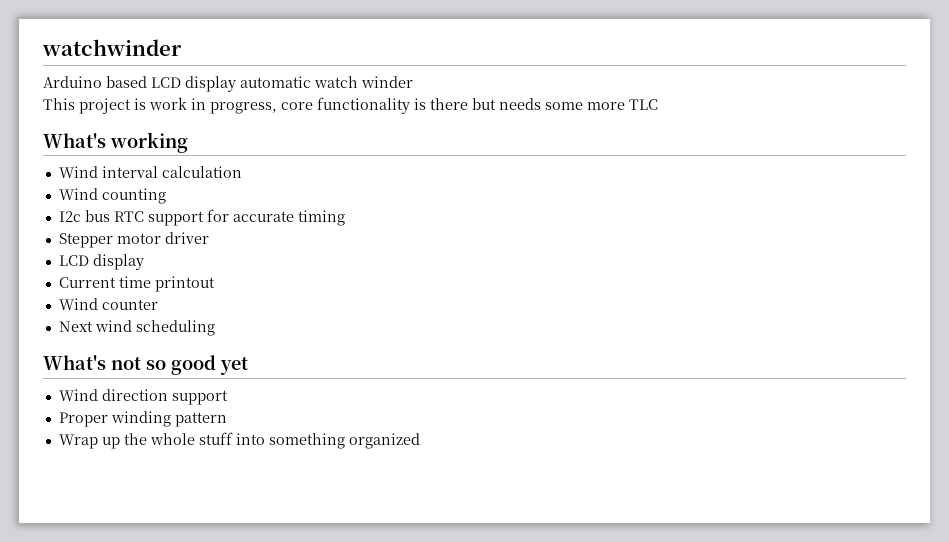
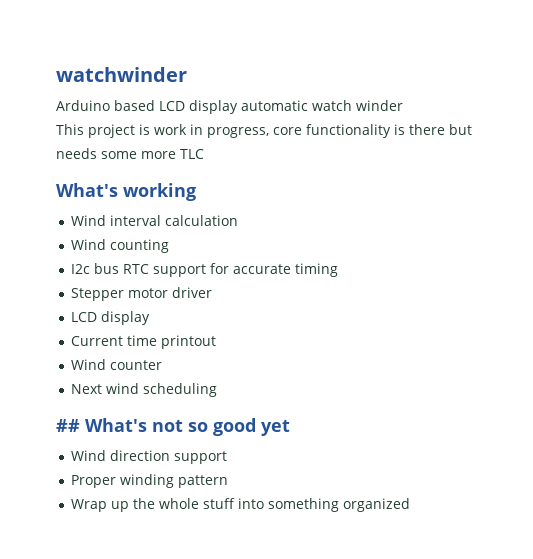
(215, 328) none -> [56,419,80,432] ##

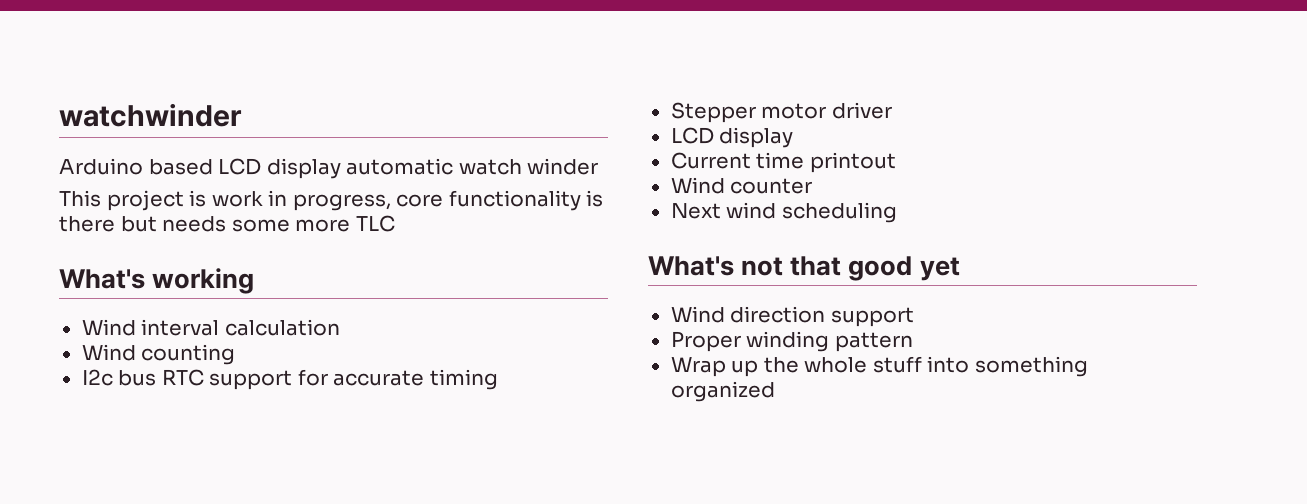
[56,419,80,432] ## -> (897, 212) none
[188,422,208,432] so -> [790,256,842,276] that

